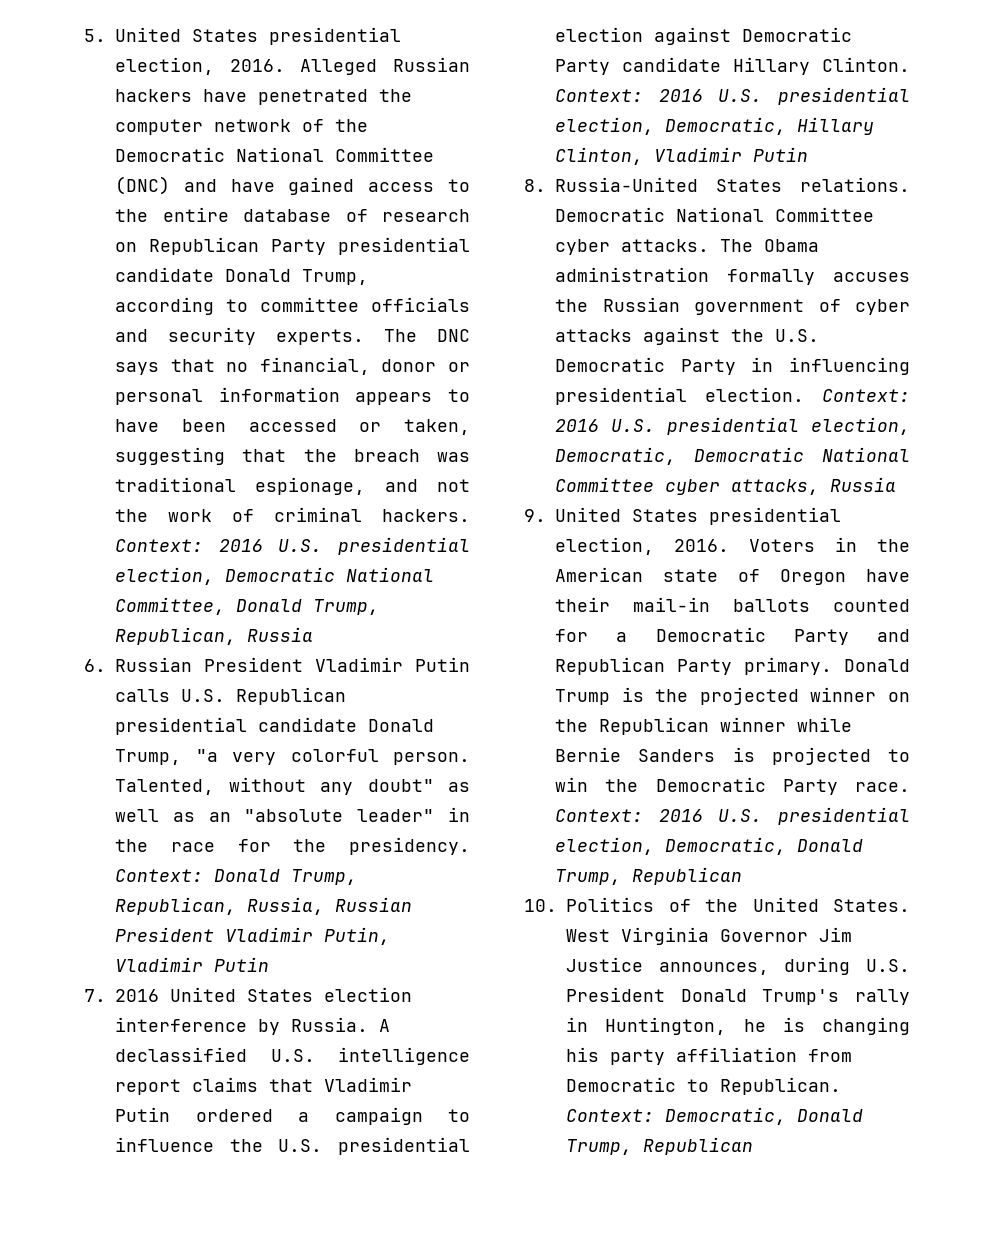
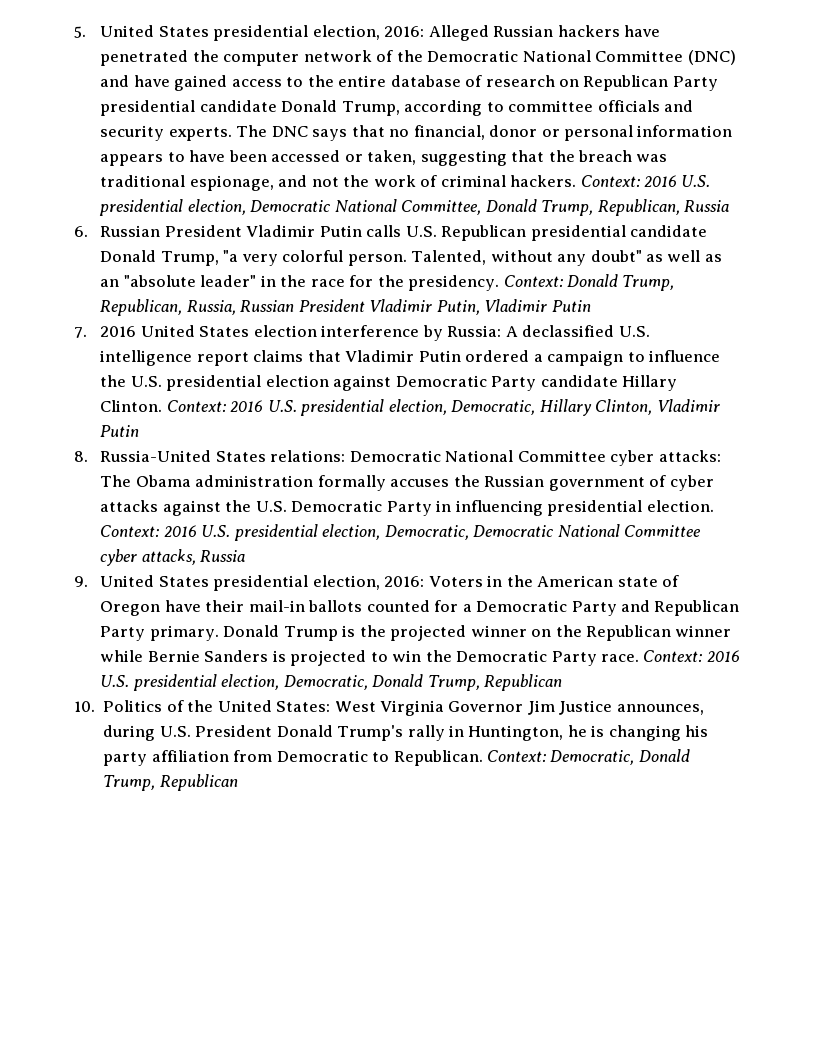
[229,59,285,72] 2016. -> [384,26,425,37] 2016:
[291,1017,368,1032] Russia. -> [447,325,502,337] Russia:
[800,177,910,192] [555,207,874,222] [555,239,709,255] relations. Democratic National Committee cyber attacks. -> [270,450,721,466] relations: Democratic National Committee cyber attacks:
[674,539,729,552] 2016. -> [384,576,425,587] 2016:
[833,899,910,912] States. -> [276,701,331,712] States:

